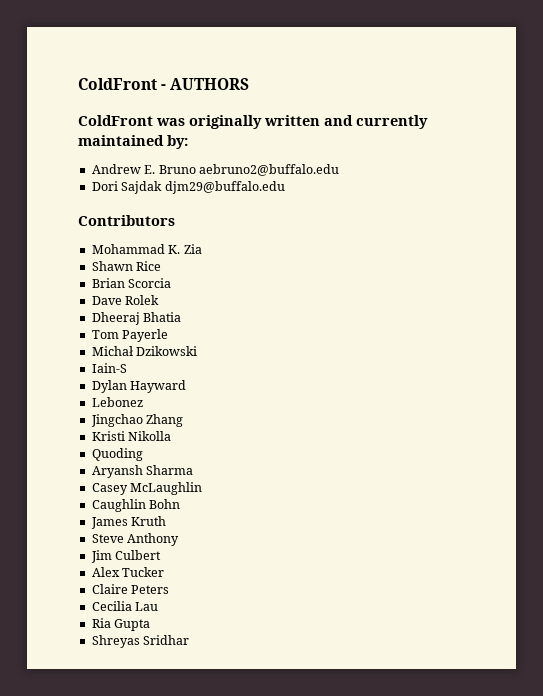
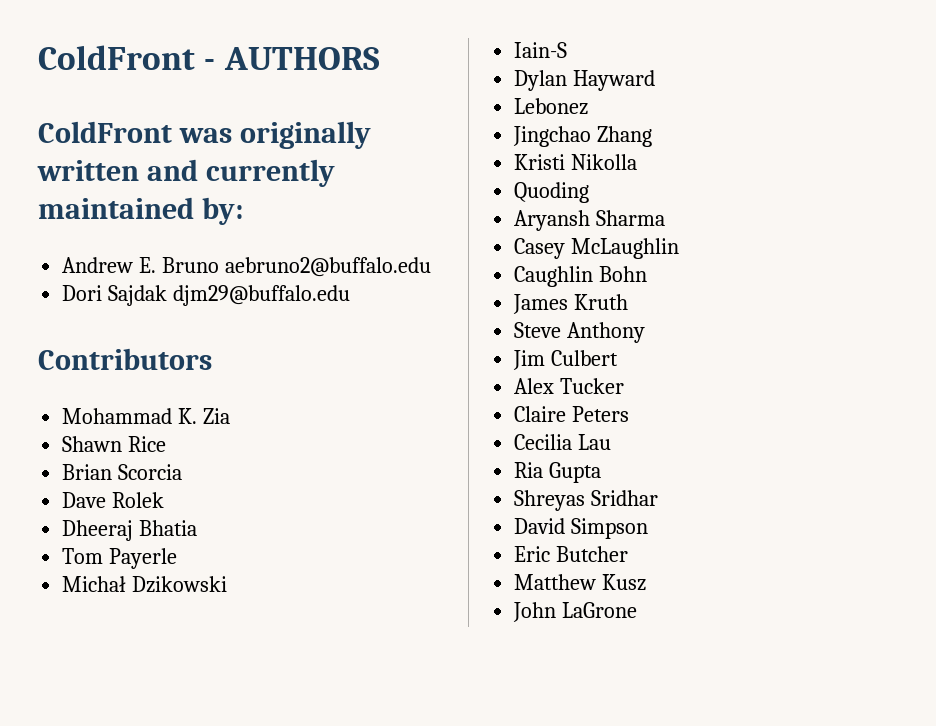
(190, 640) none -> [514,518,649,539] [514,546,629,562] [514,574,647,591] [513,602,638,622] // David Simpson // Eric Butcher // Matthew Kusz // John LaGrone

